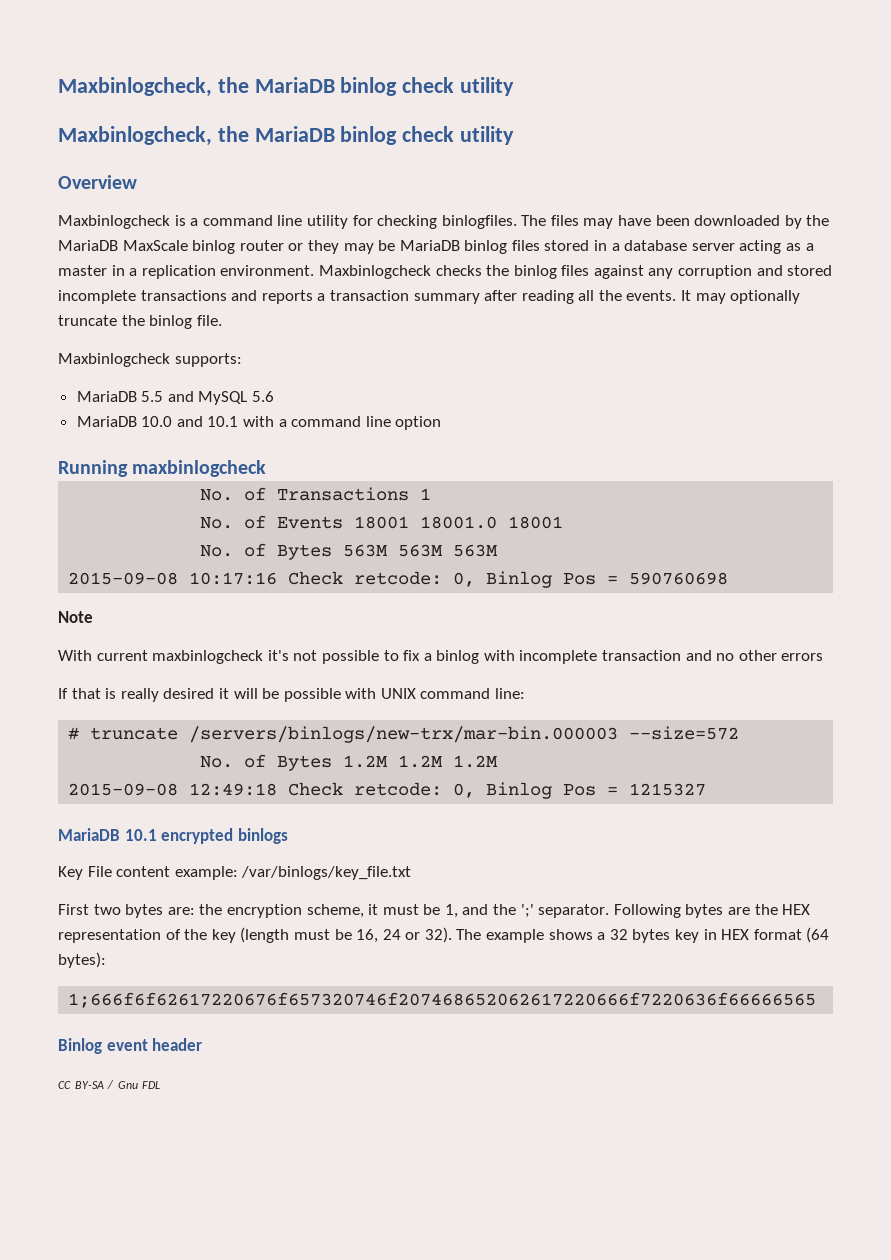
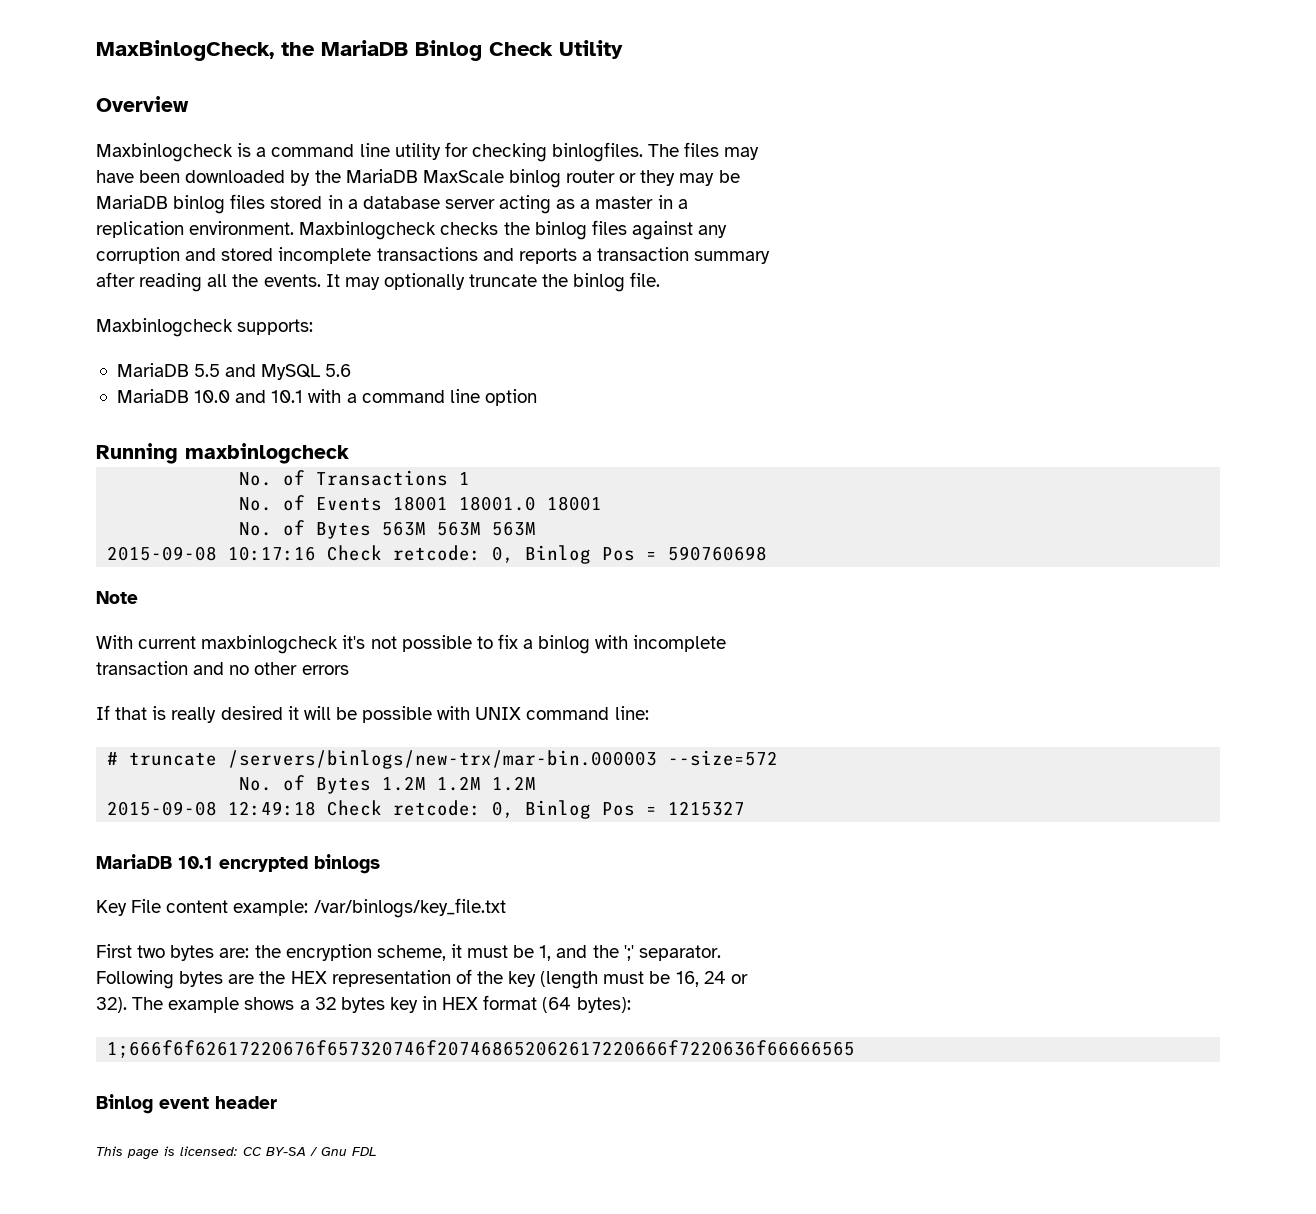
[58,77,515,97] [58,126,515,146] Maxbinlogcheck, the MariaDB binlog check utility // Maxbinlogcheck, the MariaDB binlog check utility -> [96,40,623,61] MaxBinlogCheck, the MariaDB Binlog Check Utility
(614, 223) none -> (760, 153) //
(396, 245) none -> (740, 176) //
(138, 272) none -> (688, 204) //
(674, 273) none -> (728, 231) //
(480, 298) none -> (771, 257) //
(598, 657) none -> (727, 643) //
(610, 911) none -> (721, 953) //
(421, 936) none -> (748, 979) //
(203, 1044) none -> [96,1146,238,1160] This page is licensed:

